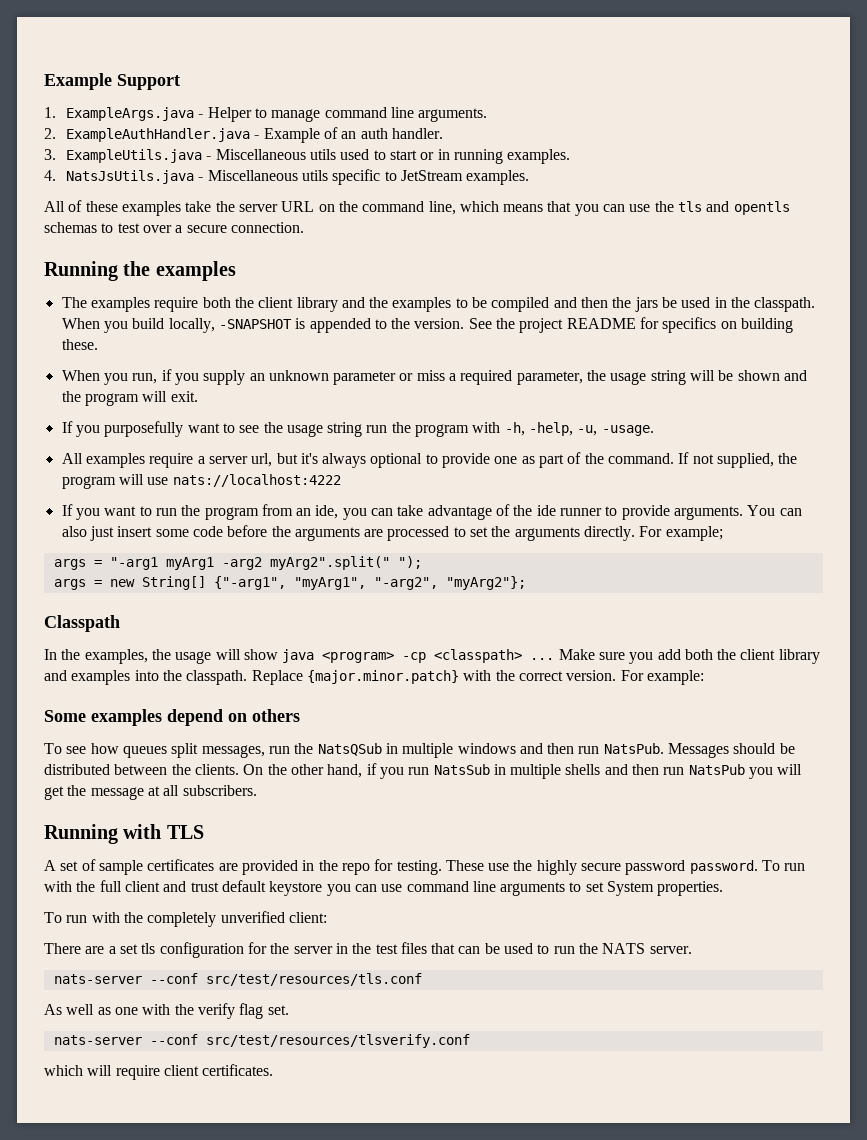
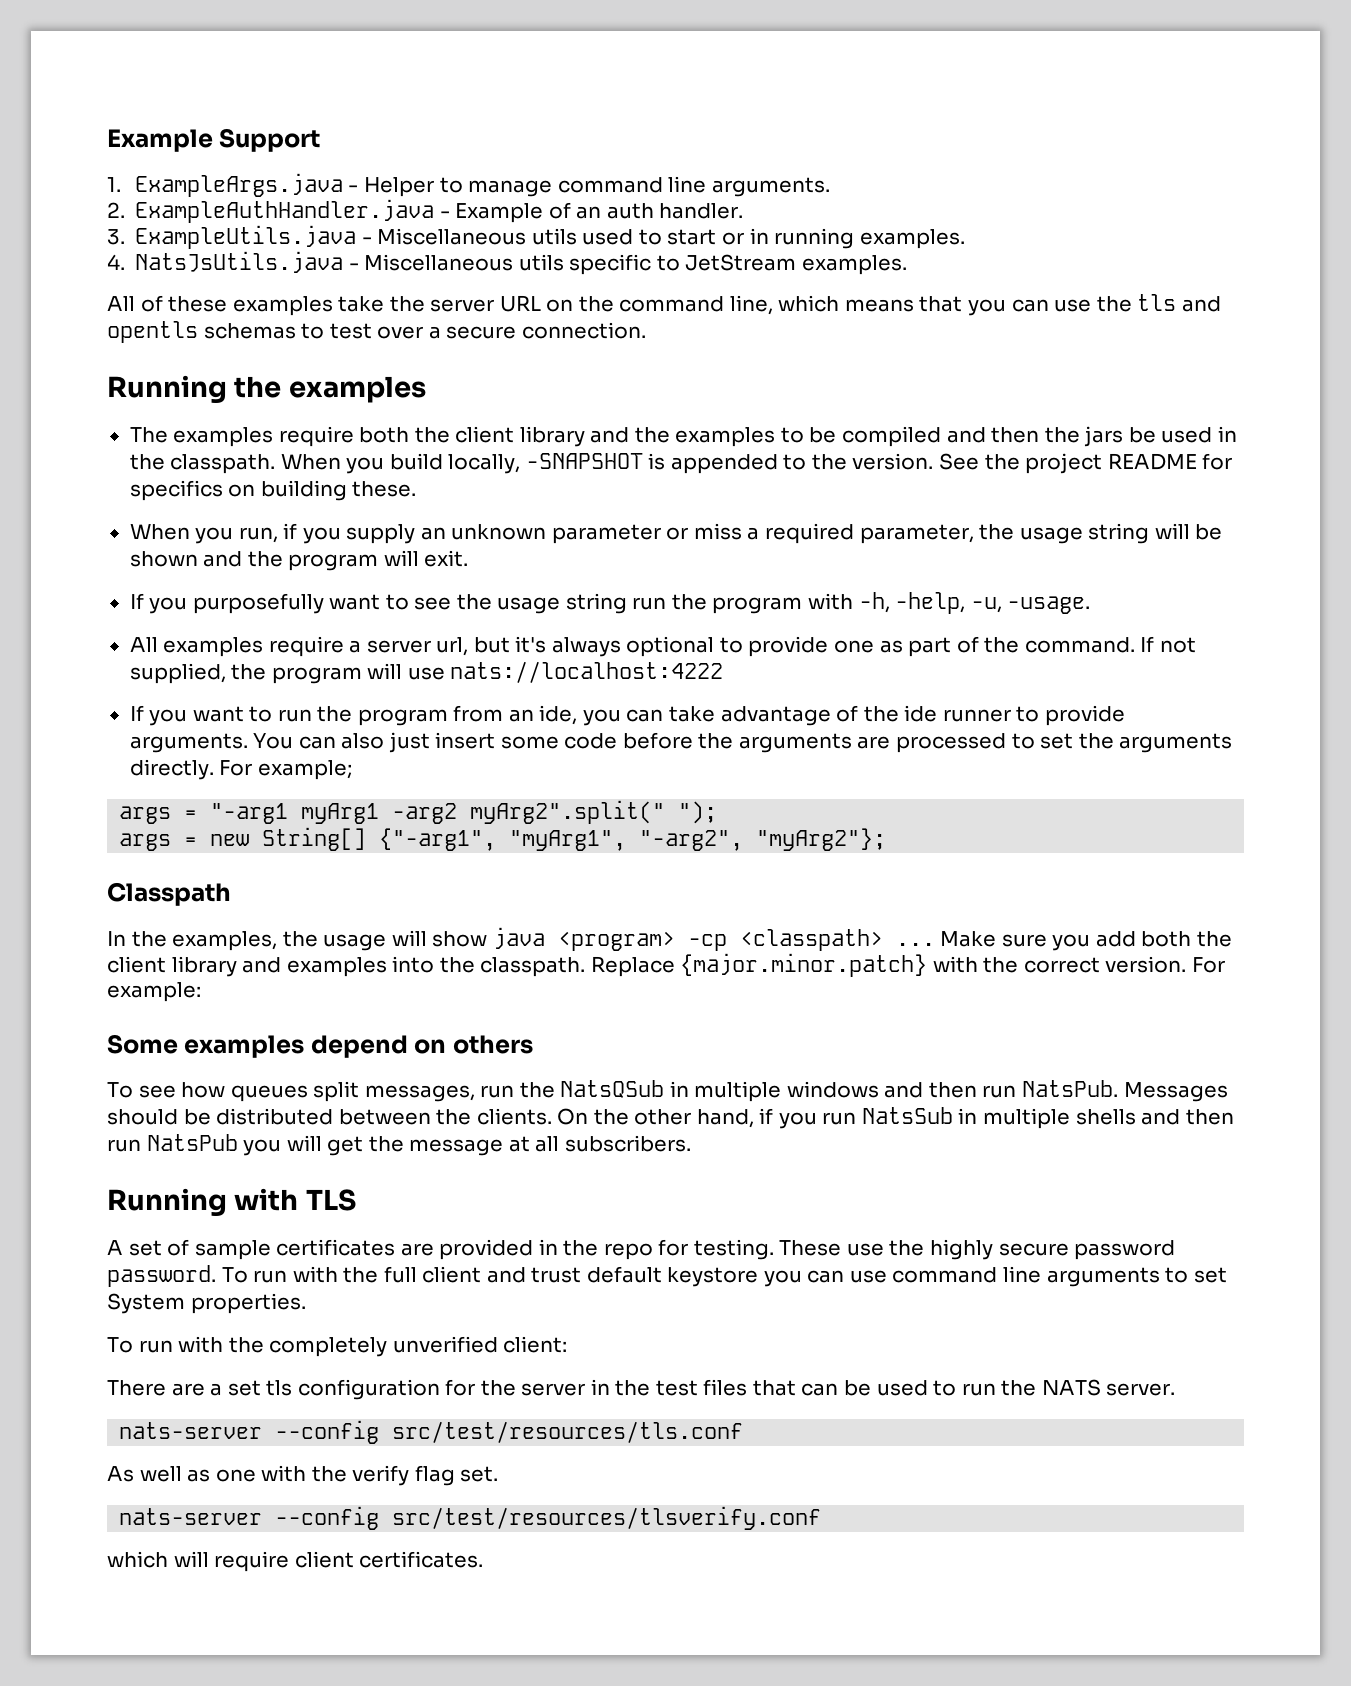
[149,973,198,984] --conf -> [275,1420,380,1444] --config
[149,1034,198,1045] --conf -> [275,1506,380,1530] --config

